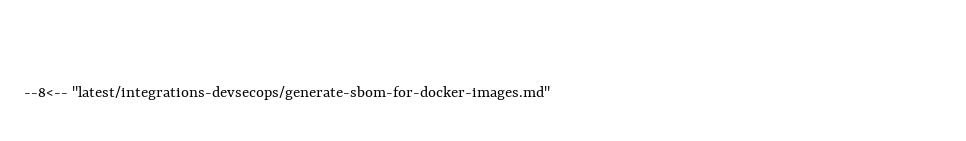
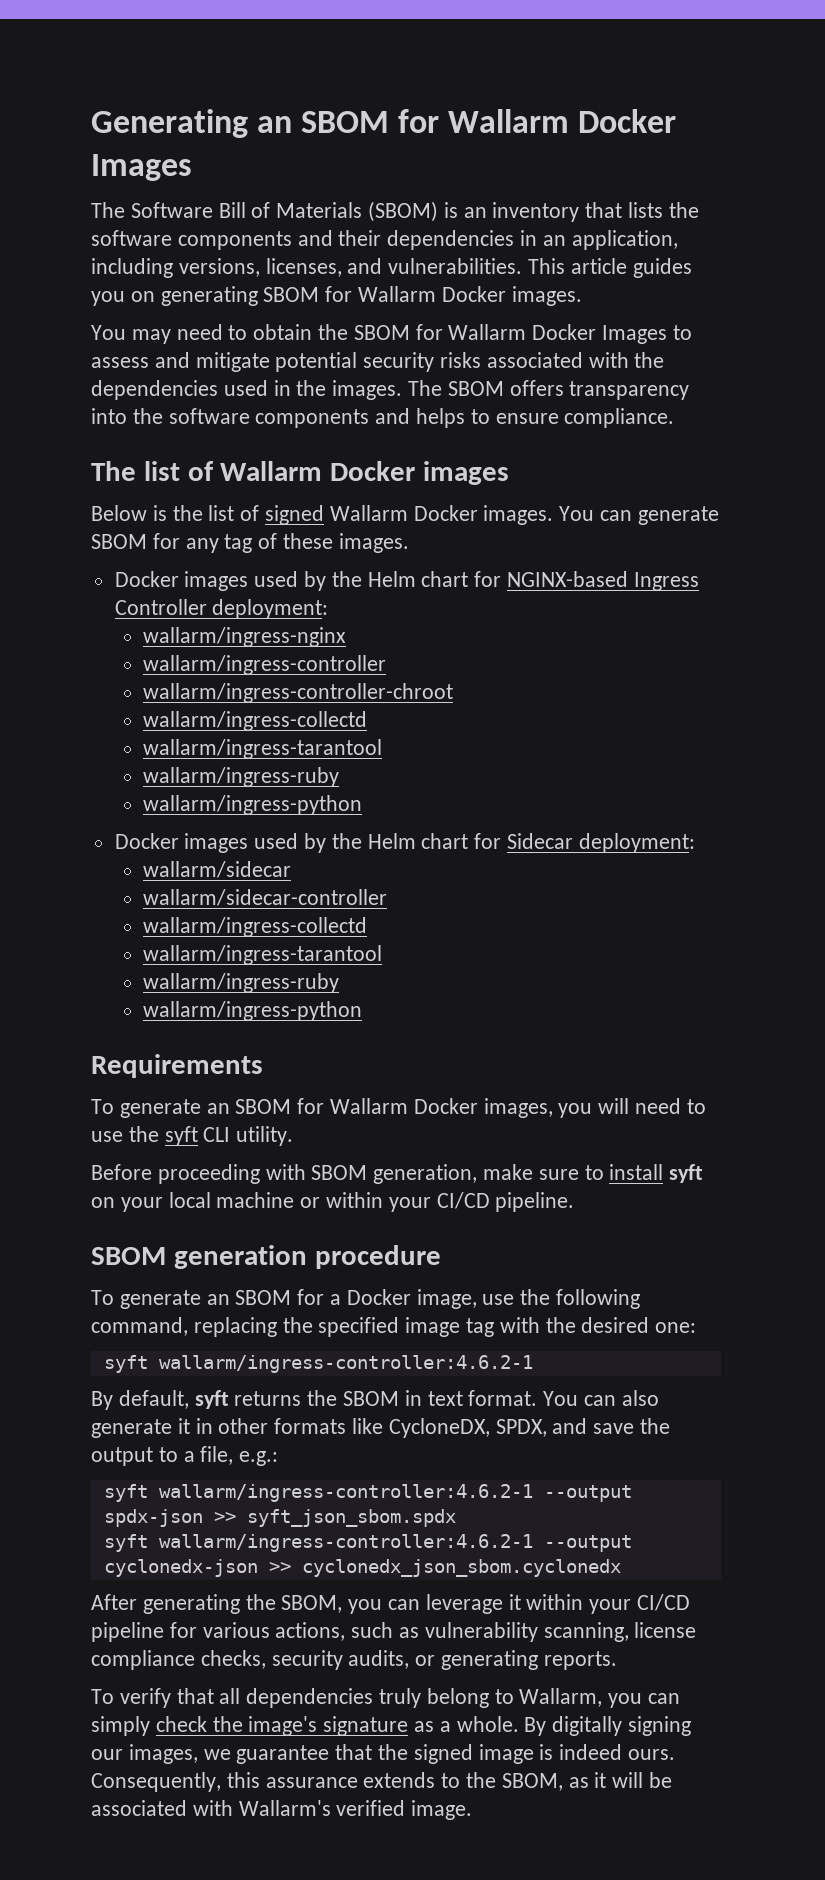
[24,86,551,100] --8<-- "latest/integrations-devsecops/generate-sbom-for-docker-images.md" -> [91,109,677,138] [91,154,192,181] [91,201,699,222] [91,230,678,250] [91,258,692,278] [91,286,582,306] [91,324,692,344] [91,352,665,372] [91,380,690,400] [91,408,675,428] [91,461,510,485] [91,505,719,525] [91,533,409,553] [114,571,699,591] [114,599,329,619] [143,627,347,647] [143,655,387,675] [143,683,454,703] [143,711,368,731] [143,739,383,759] [143,767,340,787] [143,795,363,815] [114,833,695,853] [143,861,292,878] [143,889,388,906] [143,917,368,937] [143,945,383,965] [143,973,340,993] [143,1001,363,1021] [91,1054,263,1078] [91,1098,706,1118] [91,1126,294,1146] [91,1164,704,1184] [91,1192,575,1212] [91,1245,441,1269] [91,1289,641,1309] [91,1317,697,1337] [103,1355,533,1373] [91,1390,659,1410] [91,1418,671,1438] [91,1446,279,1466] [103,1484,632,1502] [103,1509,456,1527] [103,1534,632,1552] [103,1559,621,1577] [91,1594,691,1614] [91,1622,697,1642] [91,1650,617,1670] [91,1688,681,1708] [91,1716,692,1736] [91,1744,676,1764] [91,1772,673,1792] [91,1800,473,1820] Generating an SBOM for Wallarm Docker Images // The Software Bill of Materials (SBOM) is an inventory that lists the software components and their dependencies in an application, including versions, licenses, and vulnerabilities. This article guides you on generating SBOM for Wallarm Docker images. // You may need to obtain the SBOM for Wallarm Docker Images to assess and mitigate potential security risks associated with the dependencies used in the images. The SBOM offers transparency into the software components and helps to ensure compliance. // The list of Wallarm Docker images // Below is the list of signed Wallarm Docker images. You can generate SBOM for any tag of these images. // Docker images used by the Helm chart for NGINX-based Ingress Controller deployment: // wallarm/ingress-nginx // wallarm/ingress-controller // wallarm/ingress-controller-chroot // wallarm/ingress-collectd // wallarm/ingress-tarantool // wallarm/ingress-ruby // wallarm/ingress-python // Docker images used by the Helm chart for Sidecar deployment: // wallarm/sidecar // wallarm/sidecar-controller // wallarm/ingress-collectd // wallarm/ingress-tarantool // wallarm/ingress-ruby // wallarm/ingress-python // Requirements // To generate an SBOM for Wallarm Docker images, you will need to use the syft CLI utility. // Before proceeding with SBOM generation, make sure to install syft on your local machine or within your CI/CD pipeline. // SBOM generation procedure // To generate an SBOM for a Docker image, use the following command, replacing the specified image tag with the desired one: // syft wallarm/ingress-controller:4.6.2-1 // By default, syft returns the SBOM in text format. You can also generate it in other formats like CycloneDX, SPDX, and save the output to a file, e.g.: // syft wallarm/ingress-controller:4.6.2-1 --output spdx-json >> syft_json_sbom.spdx // syft wallarm/ingress-controller:4.6.2-1 --output cyclonedx-json >> cyclonedx_json_sbom.cyclonedx // After generating the SBOM, you can leverage it within your CI/CD pipeline for various actions, such as vulnerability scanning, license compliance checks, security audits, or generating reports. // To verify that all dependencies truly belong to Wallarm, you can simply check the image's signature as a whole. By digitally signing our images, we guarantee that the signed image is indeed ours. Consequently, this assurance extends to the SBOM, as it will be associated with Wallarm's verified image.

